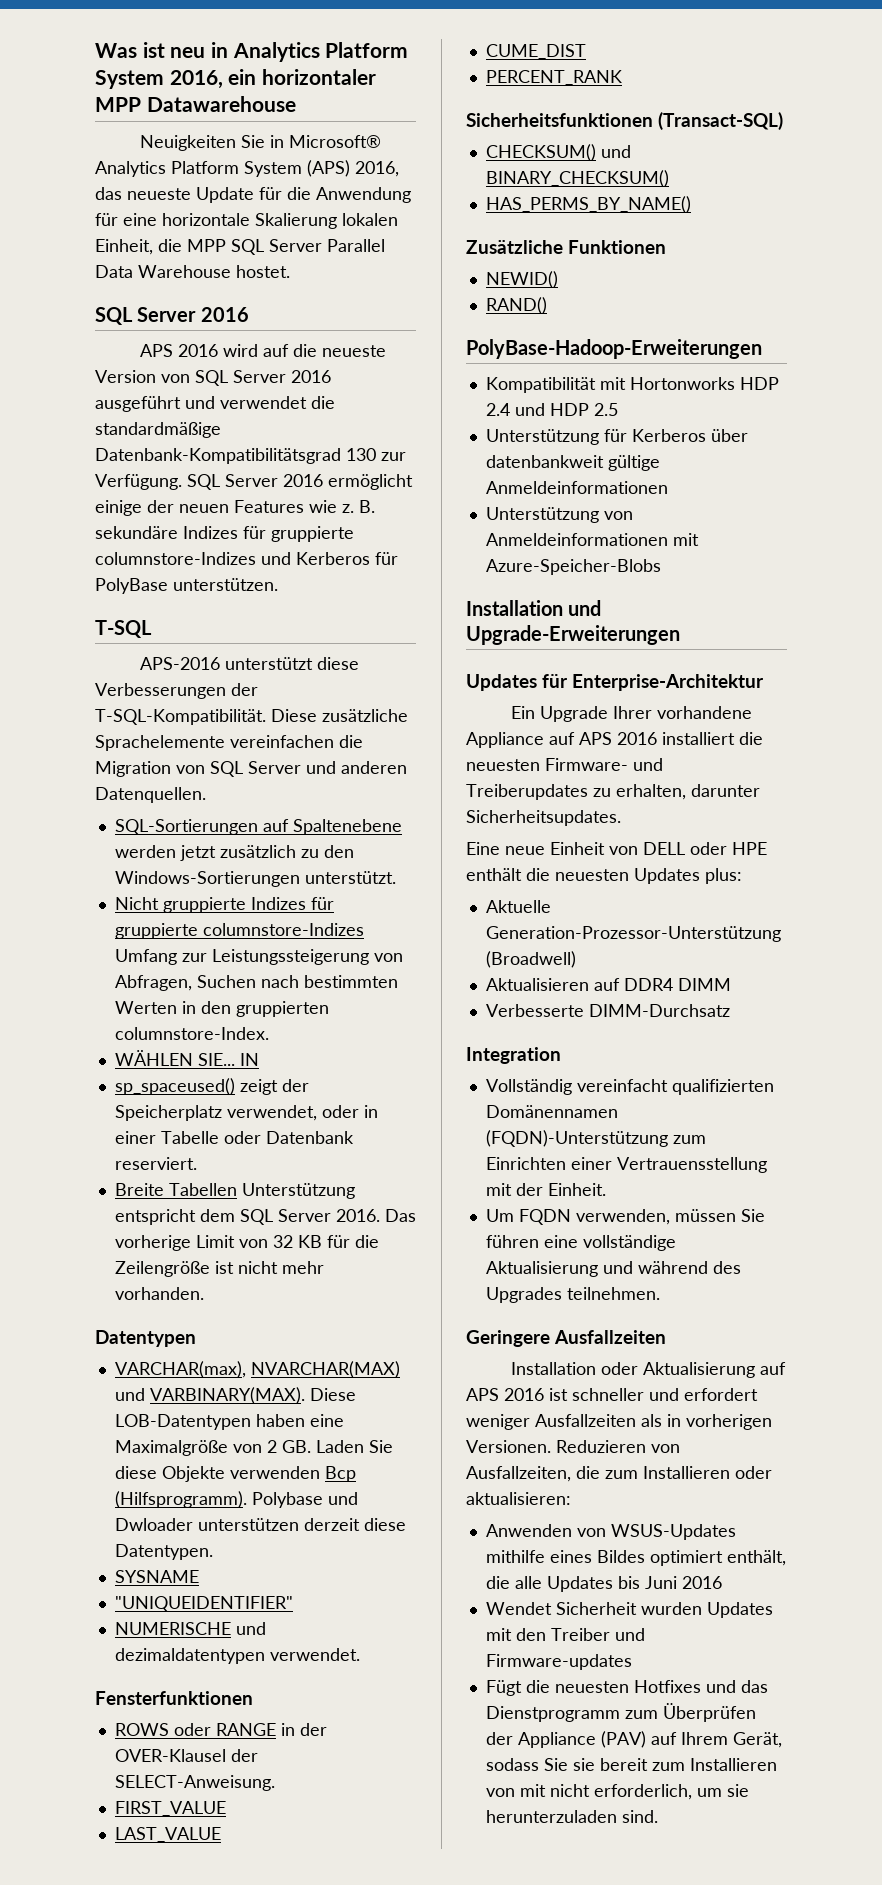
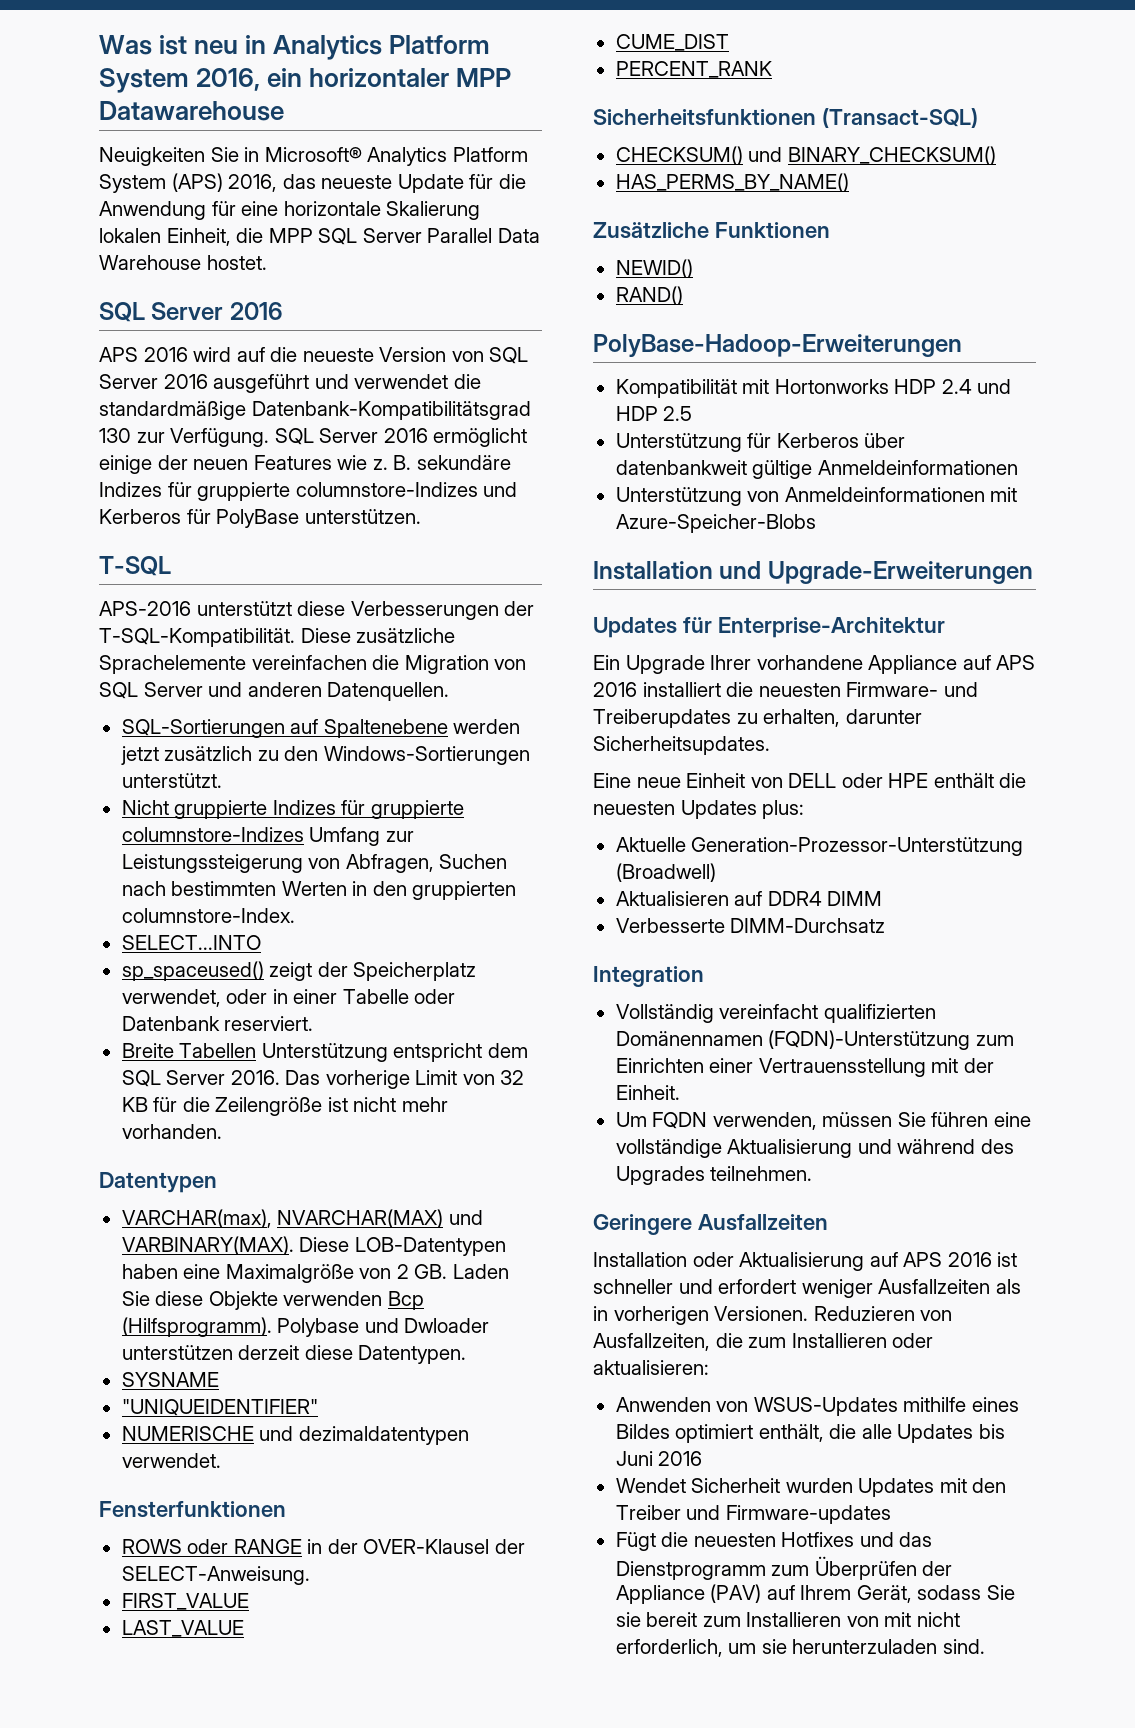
[114,1050,259,1066] WÄHLEN SIE... IN -> [121,935,261,950] SELECT...INTO

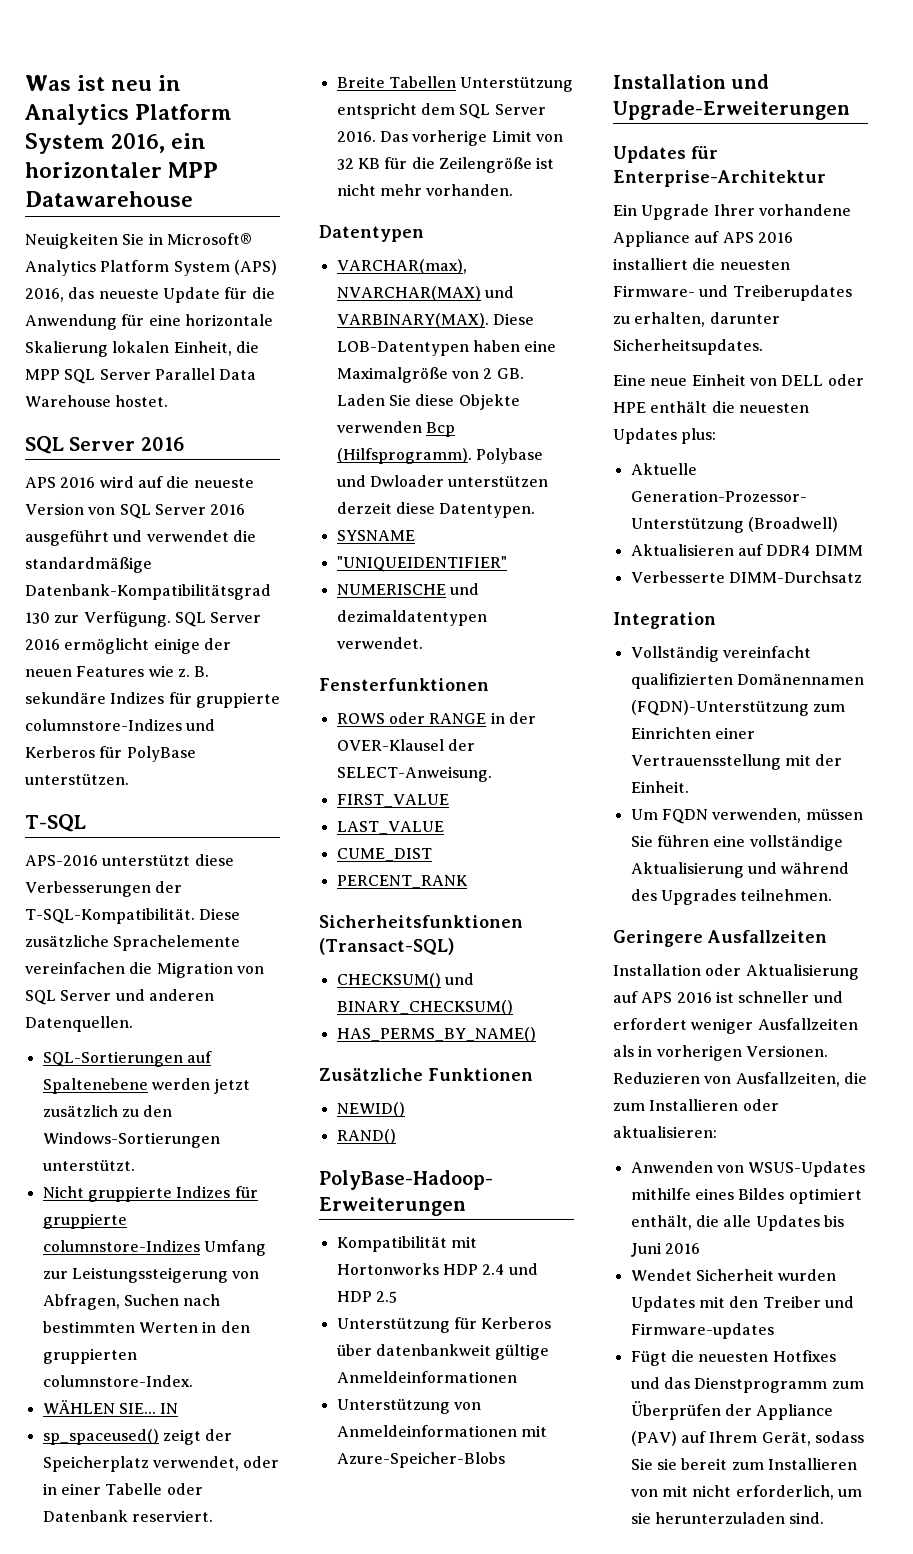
[121,935,261,950] SELECT...INTO -> [42,1399,179,1414] WÄHLEN SIE... IN

